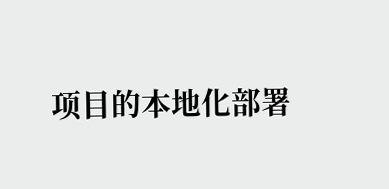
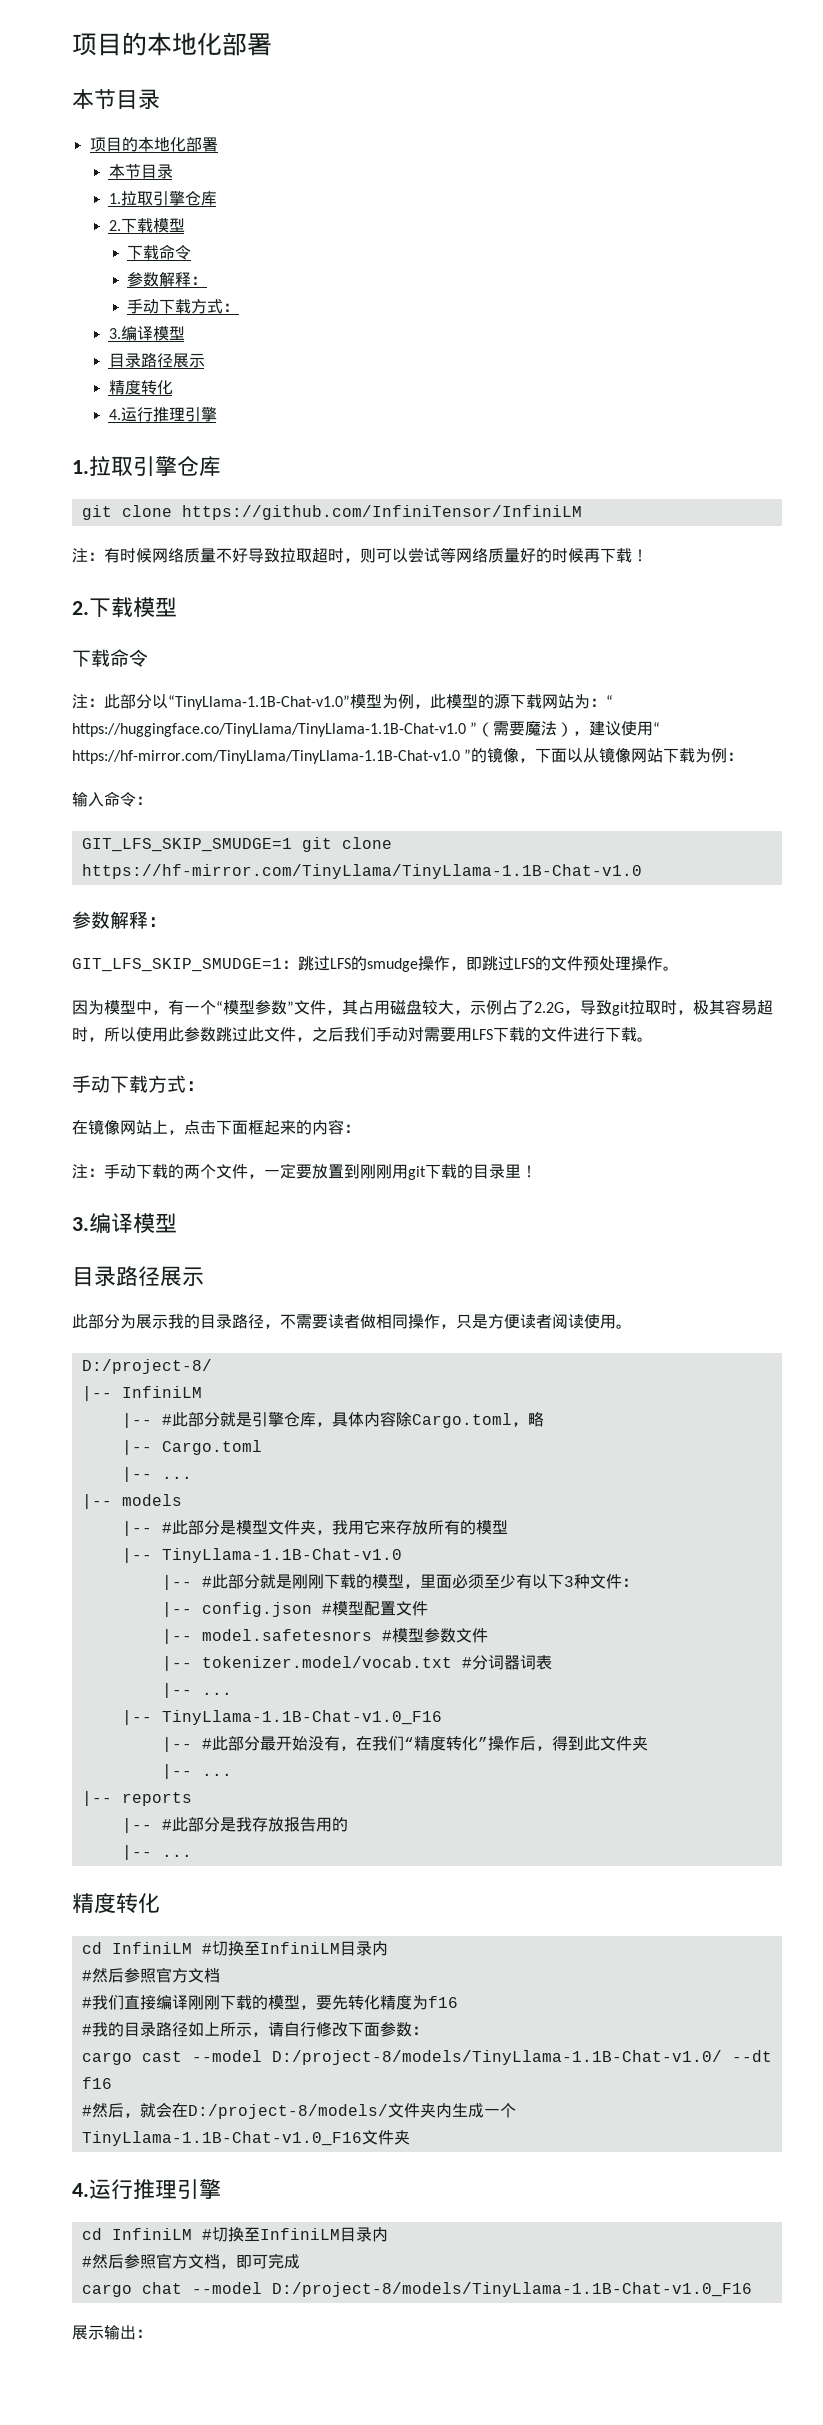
[50,86,292,123] 项目的本地化部署 -> [72,32,272,56] [72,89,160,110] [89,137,218,152] [108,164,173,179] [108,191,217,206] [108,218,185,233] [127,244,192,260] [127,272,208,287] [127,299,240,314] [108,326,185,341] [108,353,205,368] [108,380,173,395] [108,407,217,422] [72,456,221,476] [81,505,582,520] [72,547,648,563] [72,597,177,618] [72,649,148,667] [72,694,613,710] [72,720,661,737] [72,747,744,764] [72,791,152,807] [81,837,392,852] [81,864,642,879] [72,911,167,929] [72,956,679,972] [72,999,773,1016] [72,1027,653,1042] [72,1075,205,1093] [72,1119,360,1135] [72,1163,537,1180] [72,1213,177,1234] [72,1266,204,1287] [72,1313,632,1329] [81,1359,212,1374] [81,1386,202,1401] [121,1411,544,1428] [121,1440,262,1455] [121,1467,192,1482] [81,1494,182,1509] [121,1519,508,1536] [121,1548,402,1563] [161,1574,638,1590] [161,1601,428,1617] [161,1628,488,1644] [161,1655,552,1671] [161,1683,232,1698] [121,1710,442,1725] [161,1736,648,1752] [161,1764,232,1779] [81,1791,192,1806] [121,1817,348,1833] [121,1845,192,1860] [72,1893,160,1914] [81,1941,388,1956] [81,1967,220,1983] [81,1995,458,2010] [81,2021,428,2037] [81,2050,772,2065] [81,2077,112,2089] [81,2102,516,2119] [81,2130,410,2146] [72,2179,221,2200] [81,2227,388,2242] [81,2253,300,2269] [81,2282,752,2297] [72,2325,152,2340] 项目的本地化部署 // 本节目录 // 项目的本地化部署 // 本节目录 // 1.拉取引擎仓库 // 2.下载模型 // 下载命令 // 参数解释： // 手动下载方式： // 3.编译模型 // 目录路径展示 // 精度转化 // 4.运行推理引擎 // 1.拉取引擎仓库 // git clone https://github.com/InfiniTensor/InfiniLM // 注：有时候网络质量不好导致拉取超时，则可以尝试等网络质量好的时候再下载！ // 2.下载模型 // 下载命令 // 注：此部分以“TinyLlama-1.1B-Chat-v1.0”模型为例，此模型的源下载网站为：“ https://huggingface.co/TinyLlama/TinyLlama-1.1B-Chat-v1.0 ”（需要魔法），建议使用“ https://hf-mirror.com/TinyLlama/TinyLlama-1.1B-Chat-v1.0 ”的镜像，下面以从镜像网站下载为例： // 输入命令： // GIT_LFS_SKIP_SMUDGE=1 git clone https://hf-mirror.com/TinyLlama/TinyLlama-1.1B-Chat-v1.0 // 参数解释： // GIT_LFS_SKIP_SMUDGE=1：跳过LFS的smudge操作，即跳过LFS的文件预处理操作。 // 因为模型中，有一个“模型参数”文件，其占用磁盘较大，示例占了2.2G，导致git拉取时，极其容易超时，所以使用此参数跳过此文件，之后我们手动对需要用LFS下载的文件进行下载。 // 手动下载方式： // 在镜像网站上，点击下面框起来的内容： // 注：手动下载的两个文件，一定要放置到刚刚用git下载的目录里！ // 3.编译模型 // 目录路径展示 // 此部分为展示我的目录路径，不需要读者做相同操作，只是方便读者阅读使用。 // D:/project-8/ // |-- InfiniLM // |-- #此部分就是引擎仓库，具体内容除Cargo.toml，略 // |-- Cargo.toml // |-- ... // |-- models // |-- #此部分是模型文件夹，我用它来存放所有的模型 // |-- TinyLlama-1.1B-Chat-v1.0 // |-- #此部分就是刚刚下载的模型，里面必须至少有以下3种文件： // |-- config.json #模型配置文件 // |-- model.safetesnors #模型参数文件 // |-- tokenizer.model/vocab.txt #分词器词表 // |-- ... // |-- TinyLlama-1.1B-Chat-v1.0_F16 // |-- #此部分最开始没有，在我们“精度转化”操作后，得到此文件夹 // |-- ... // |-- reports // |-- #此部分是我存放报告用的 // |-- ... // 精度转化 // cd InfiniLM #切换至InfiniLM目录内 // #然后参照官方文档 // #我们直接编译刚刚下载的模型，要先转化精度为f16 // #我的目录路径如上所示，请自行修改下面参数： // cargo cast --model D:/project-8/models/TinyLlama-1.1B-Chat-v1.0/ --dt f16 // #然后，就会在D:/project-8/models/文件夹内生成一个TinyLlama-1.1B-Chat-v1.0_F16文件夹 // 4.运行推理引擎 // cd InfiniLM #切换至InfiniLM目录内 // #然后参照官方文档，即可完成 // cargo chat --model D:/project-8/models/TinyLlama-1.1B-Chat-v1.0_F16 // 展示输出：

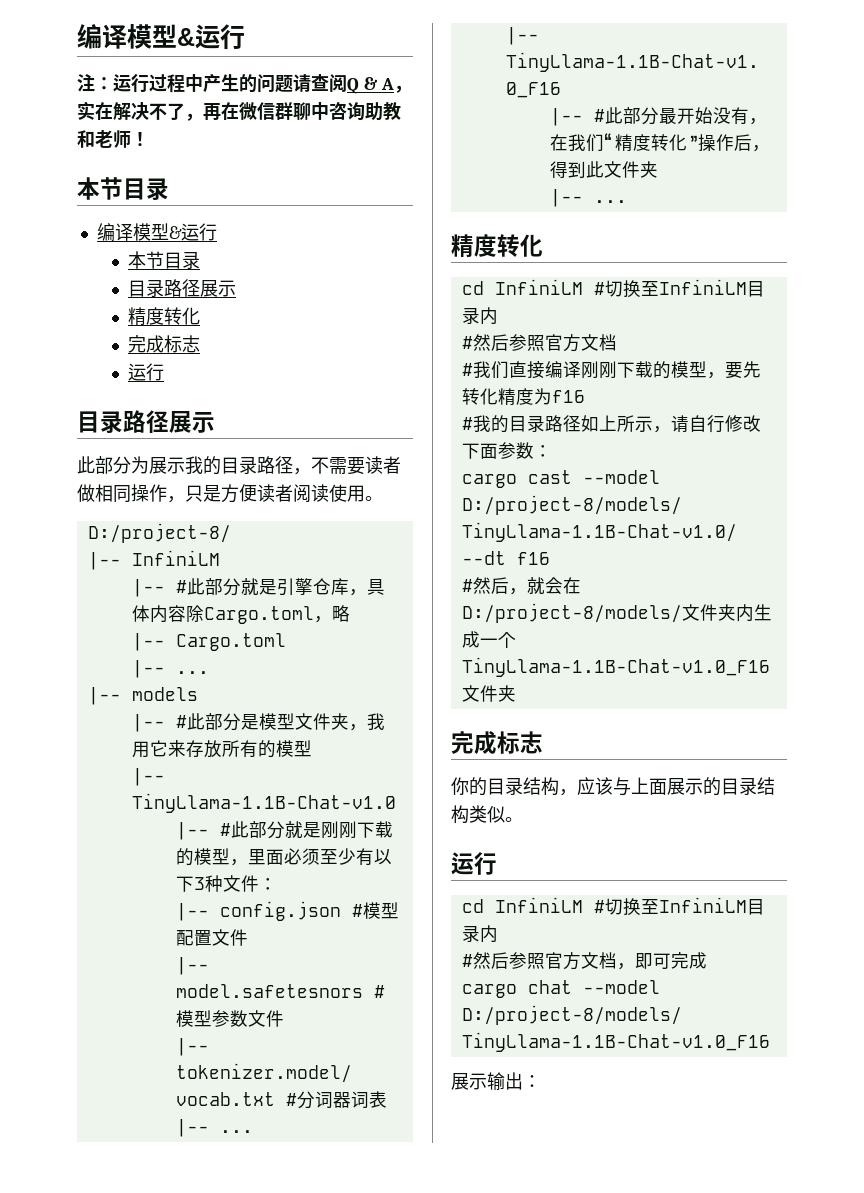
[72,32,272,56] [72,89,160,110] [89,137,218,152] [108,164,173,179] [108,191,217,206] [108,218,185,233] [127,244,192,260] [127,272,208,287] [127,299,240,314] [108,326,185,341] 项目的本地化部署 // 本节目录 // 项目的本地化部署 // 本节目录 // 1.拉取引擎仓库 // 2.下载模型 // 下载命令 // 参数解释： // 手动下载方式： // 3.编译模型 -> [77,24,245,50] [77,74,412,94] [77,101,401,121] [77,130,149,148] [77,177,169,201] [96,223,217,241] [128,251,201,269] 编译模型&运行 // 注：运行过程中产生的问题请查阅Q & A，实在解决不了，再在微信群聊中咨询助教和老师！ // 本节目录 // 编译模型&运行 // 本节目录
[108,407,217,422] [72,456,221,476] [81,505,582,520] [72,547,648,563] [72,597,177,618] [72,649,148,667] [72,694,613,710] [72,720,661,737] [72,747,744,764] [72,791,152,807] [81,837,392,852] [81,864,642,879] [72,911,167,929] [72,956,679,972] [72,999,773,1016] [72,1027,653,1042] [72,1075,205,1093] [72,1119,360,1135] [72,1163,537,1180] [72,1213,177,1234] 4.运行推理引擎 // 1.拉取引擎仓库 // git clone https://github.com/InfiniTensor/InfiniLM // 注：有时候网络质量不好导致拉取超时，则可以尝试等网络质量好的时候再下载！ // 2.下载模型 // 下载命令 // 注：此部分以“TinyLlama-1.1B-Chat-v1.0”模型为例，此模型的源下载网站为：“ https://huggingface.co/TinyLlama/TinyLlama-1.1B-Chat-v1.0 ”（需要魔法），建议使用“ https://hf-mirror.com/TinyLlama/TinyLlama-1.1B-Chat-v1.0 ”的镜像，下面以从镜像网站下载为例： // 输入命令： // GIT_LFS_SKIP_SMUDGE=1 git clone https://hf-mirror.com/TinyLlama/TinyLlama-1.1B-Chat-v1.0 // 参数解释： // GIT_LFS_SKIP_SMUDGE=1：跳过LFS的smudge操作，即跳过LFS的文件预处理操作。 // 因为模型中，有一个“模型参数”文件，其占用磁盘较大，示例占了2.2G，导致git拉取时，极其容易超时，所以使用此参数跳过此文件，之后我们手动对需要用LFS下载的文件进行下载。 // 手动下载方式： // 在镜像网站上，点击下面框起来的内容： // 注：手动下载的两个文件，一定要放置到刚刚用git下载的目录里！ // 3.编译模型 -> [128,335,201,353] [128,363,165,381] 完成标志 // 运行
[81,1791,192,1806] [121,1817,348,1833] [121,1845,192,1860] // |-- reports // |-- #此部分是我存放报告用的 // |-- ... -> (627, 201) none
[72,2179,221,2200] 4.运行推理引擎 -> [451,731,543,755] [451,777,775,796] [451,805,523,824] [451,852,497,875] 完成标志 // 你的目录结构，应该与上面展示的目录结构类似。 // 运行

